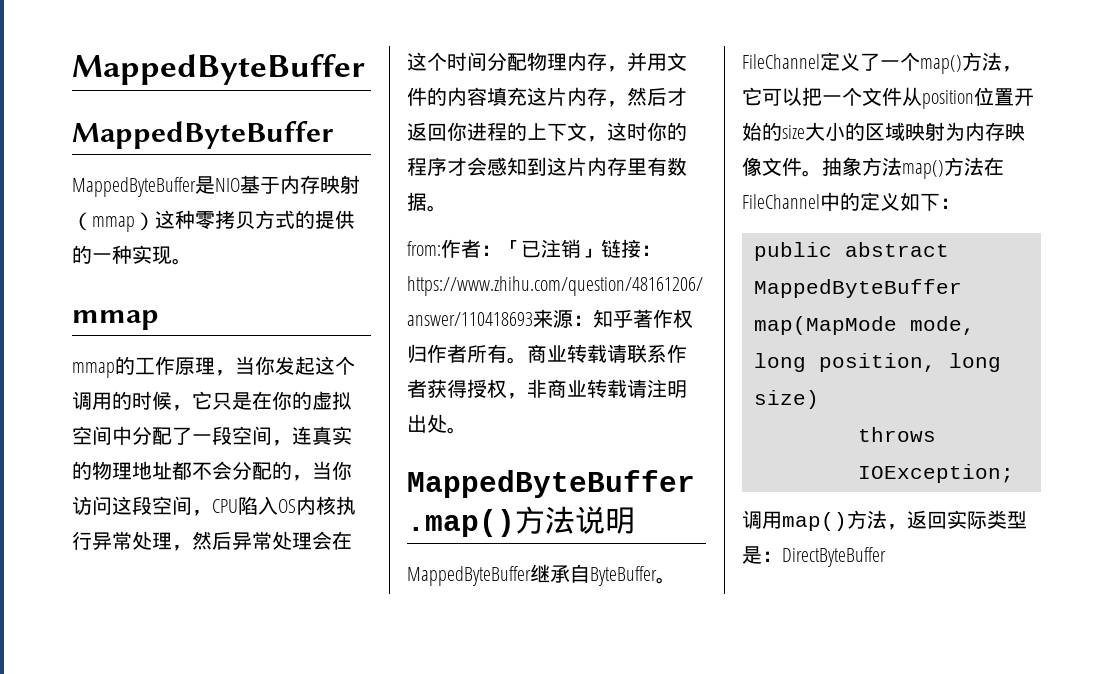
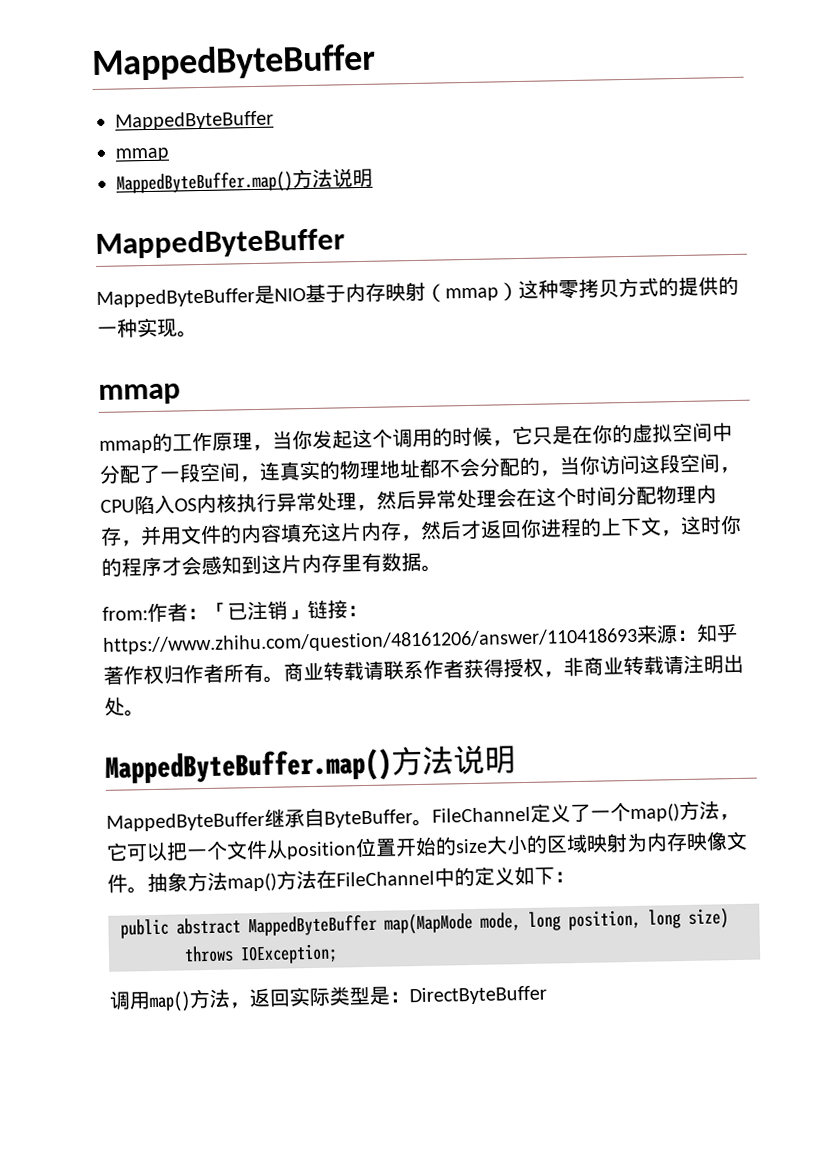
[72,54,365,85] [72,121,334,149] MappedByteBuffer // MappedByteBuffer -> [91,43,376,82] [115,110,274,131] [115,147,170,162] [116,168,373,195] [95,228,345,259] MappedByteBuffer // MappedByteBuffer // mmap // MappedByteBuffer.map()方法说明 // MappedByteBuffer

